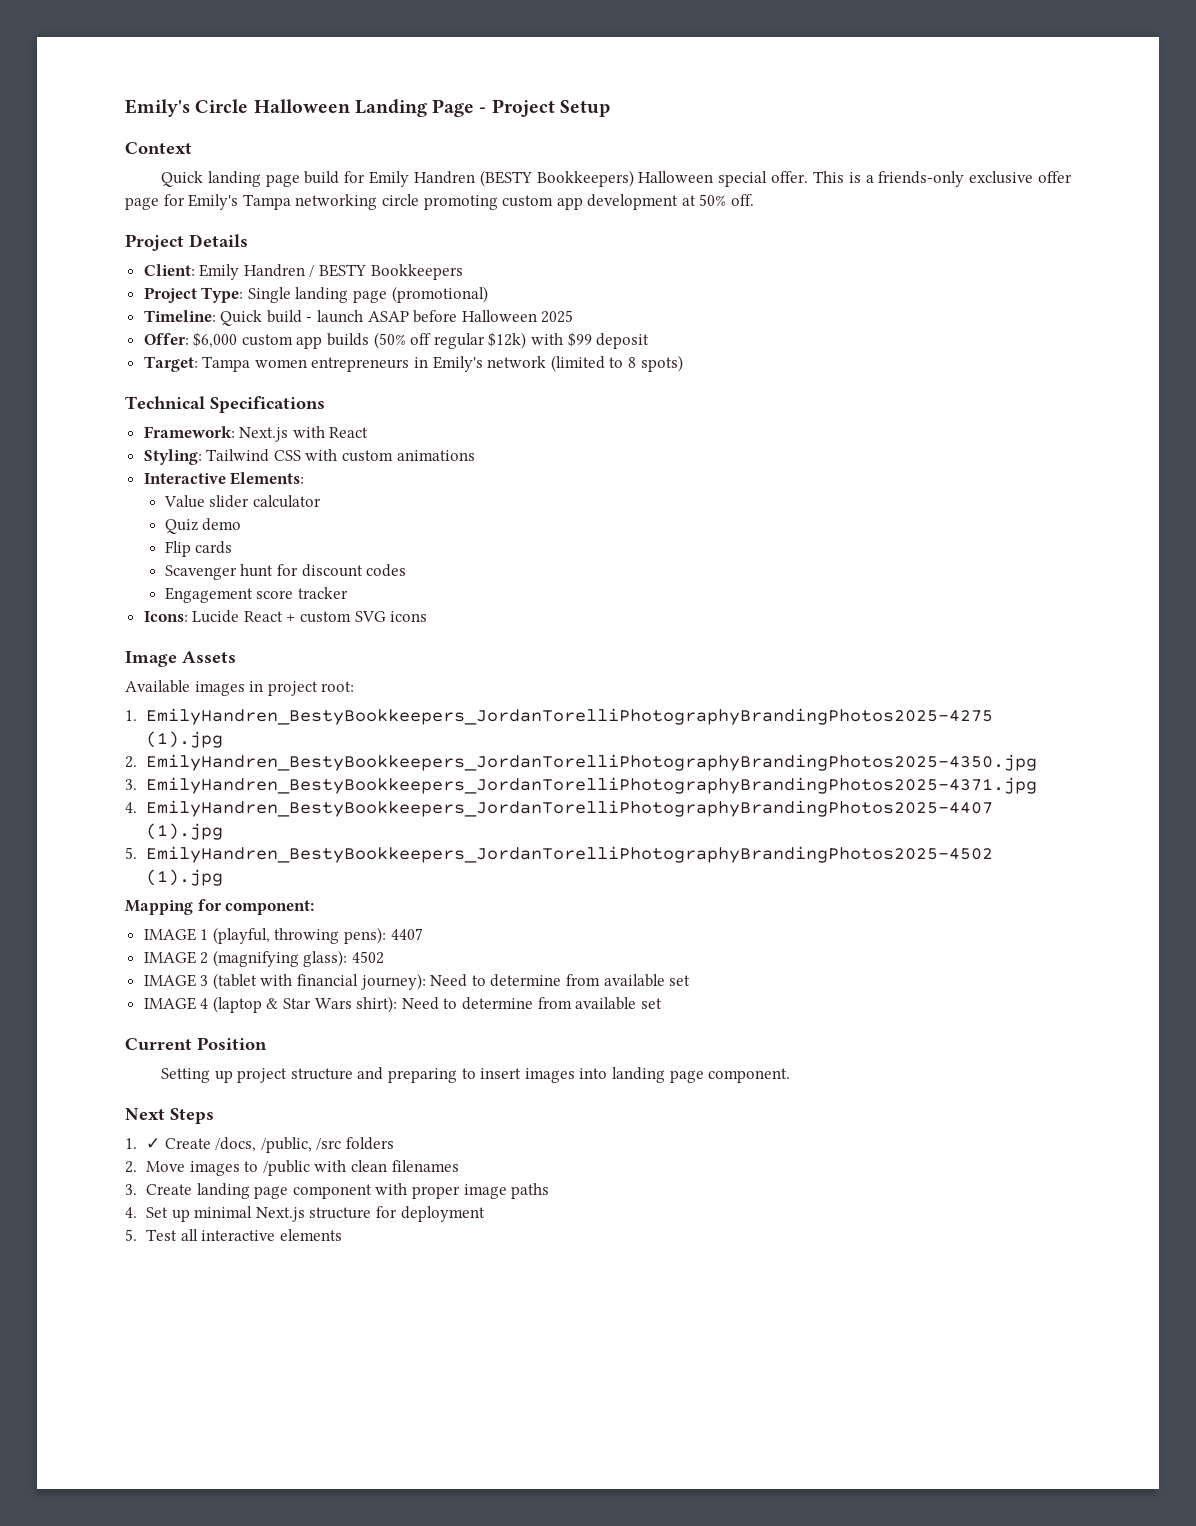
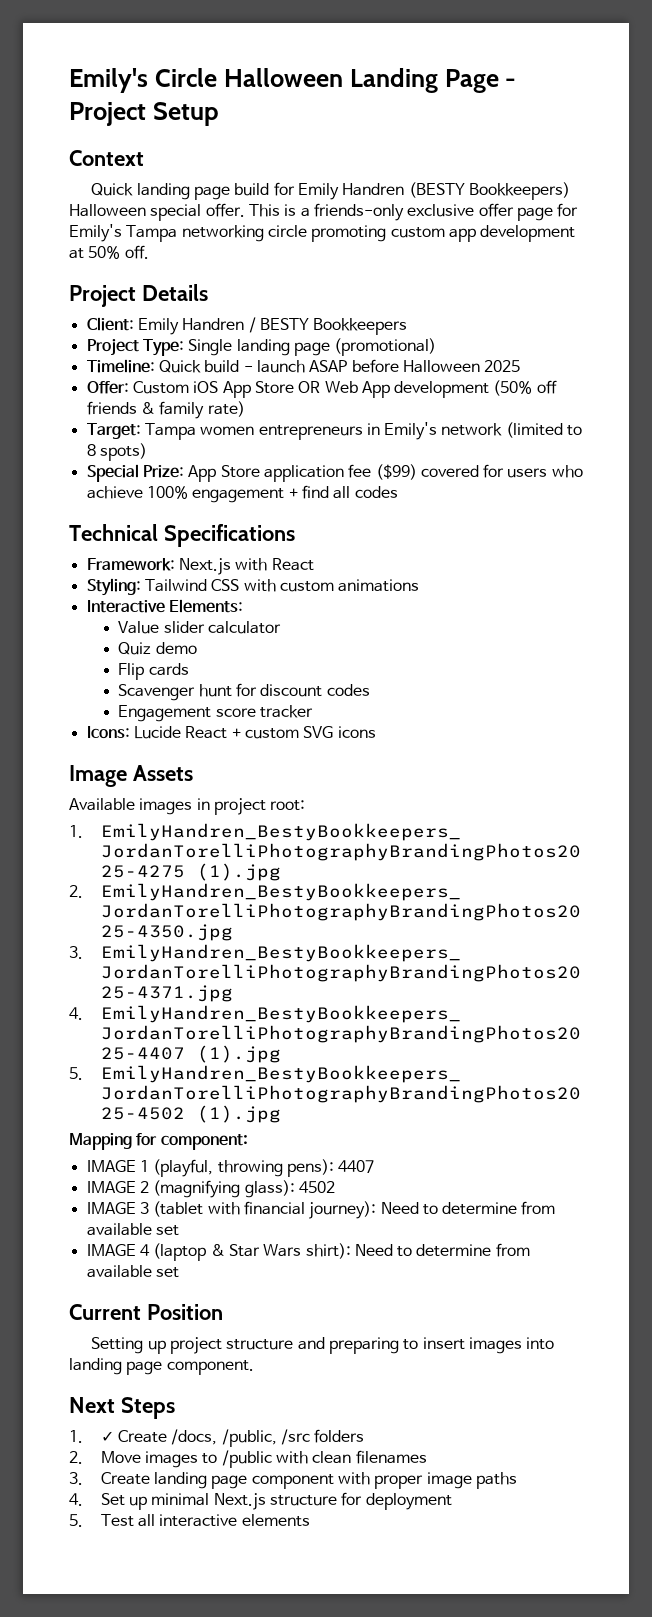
[193,332,650,349] $6,000 custom app builds (50% off regular $12k) with $99 deposit -> [132,380,557,398] [86,401,245,419] Custom iOS App Store OR Web App development (50% off friends & family rate)
(683, 363) none -> [86,464,583,482] [86,485,398,503] // Special Prize: App Store application fee ($99) covered for users who achieve 100% engagement + find all codes

